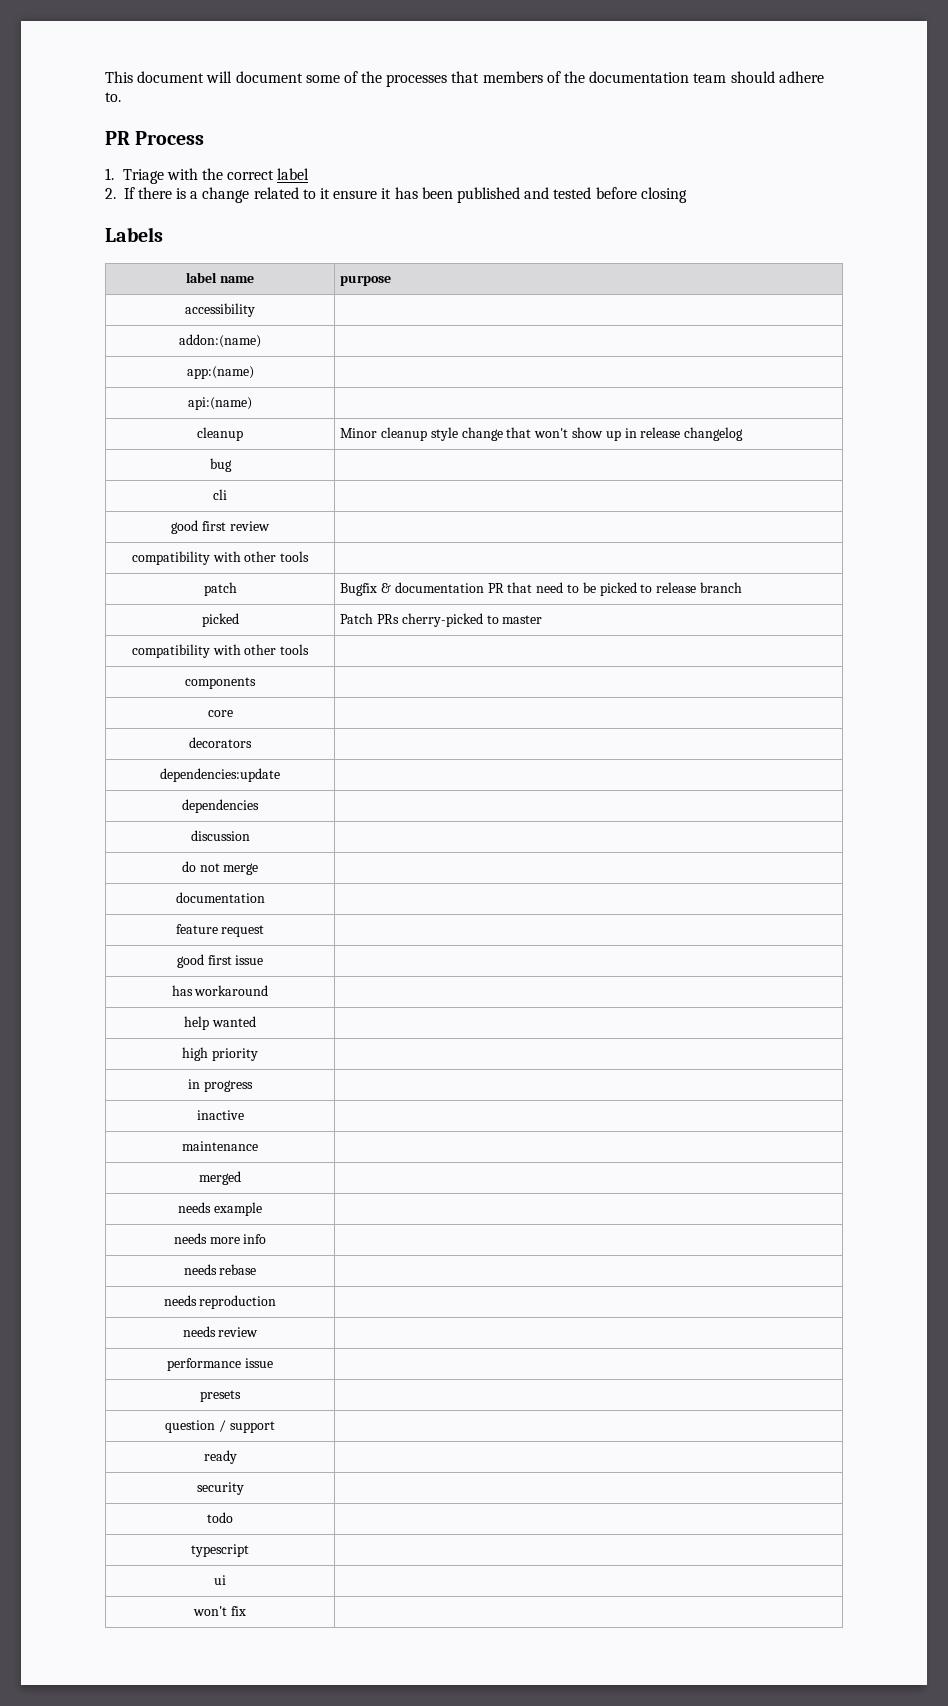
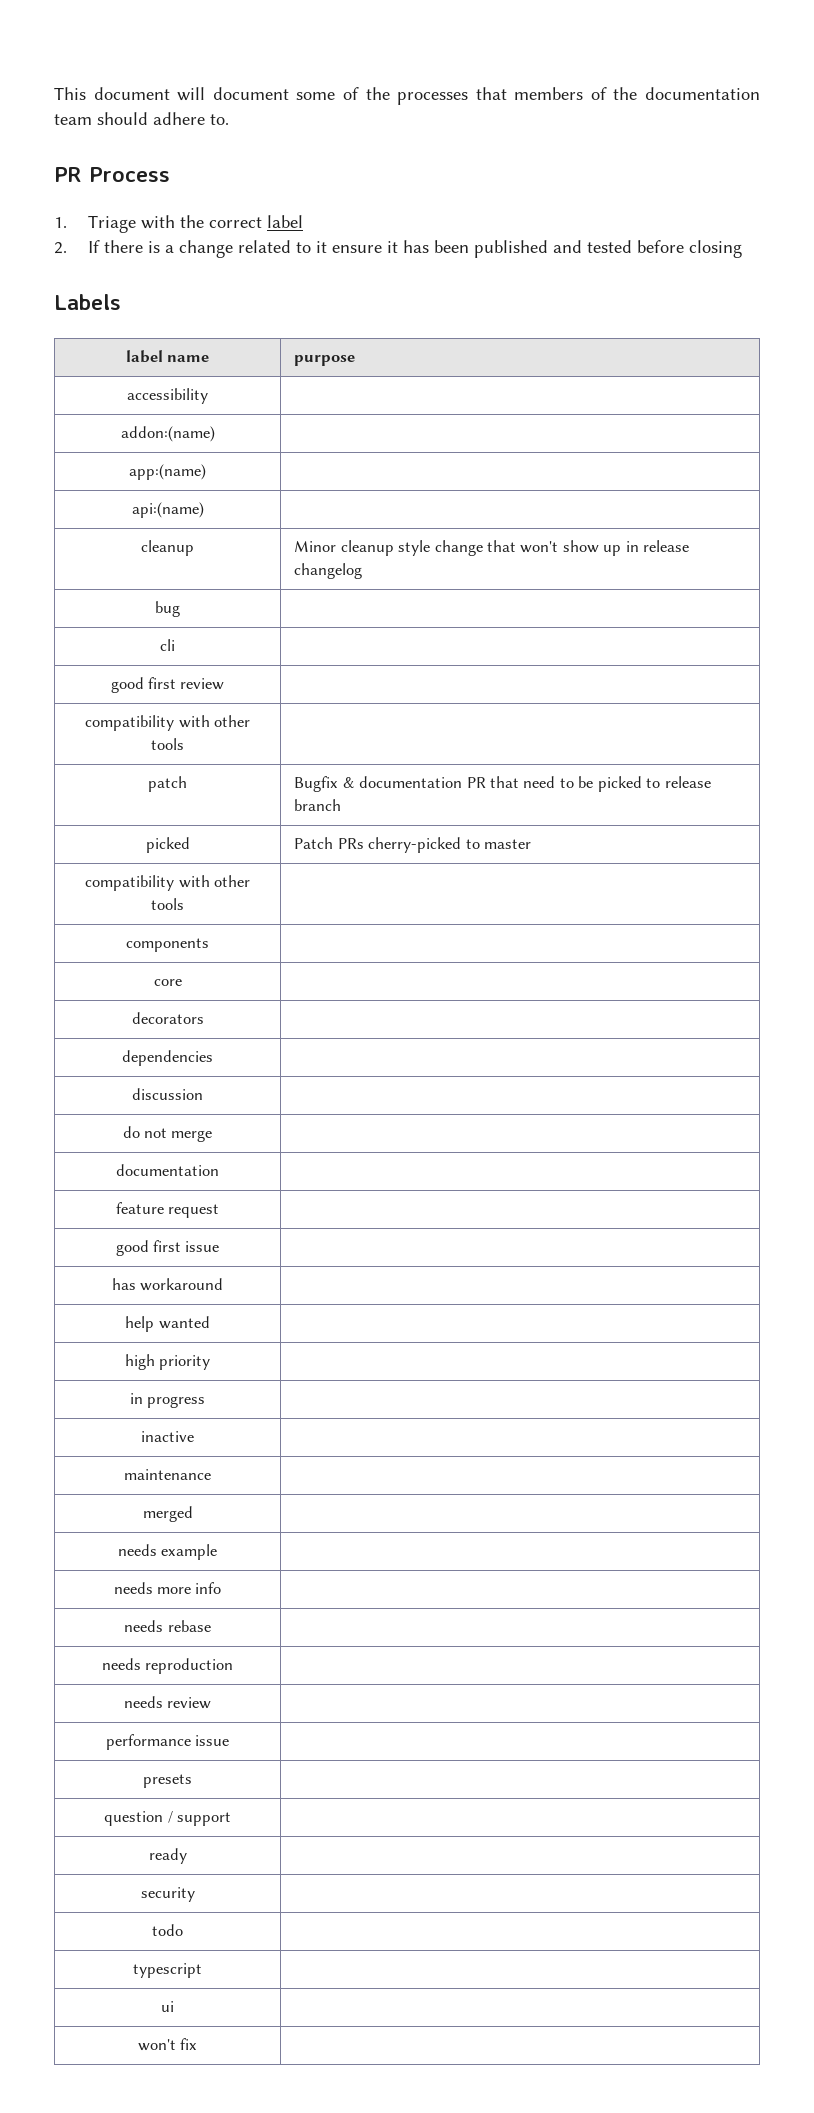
[160,768,280,782] // dependencies:update | -> (204, 1018) none

